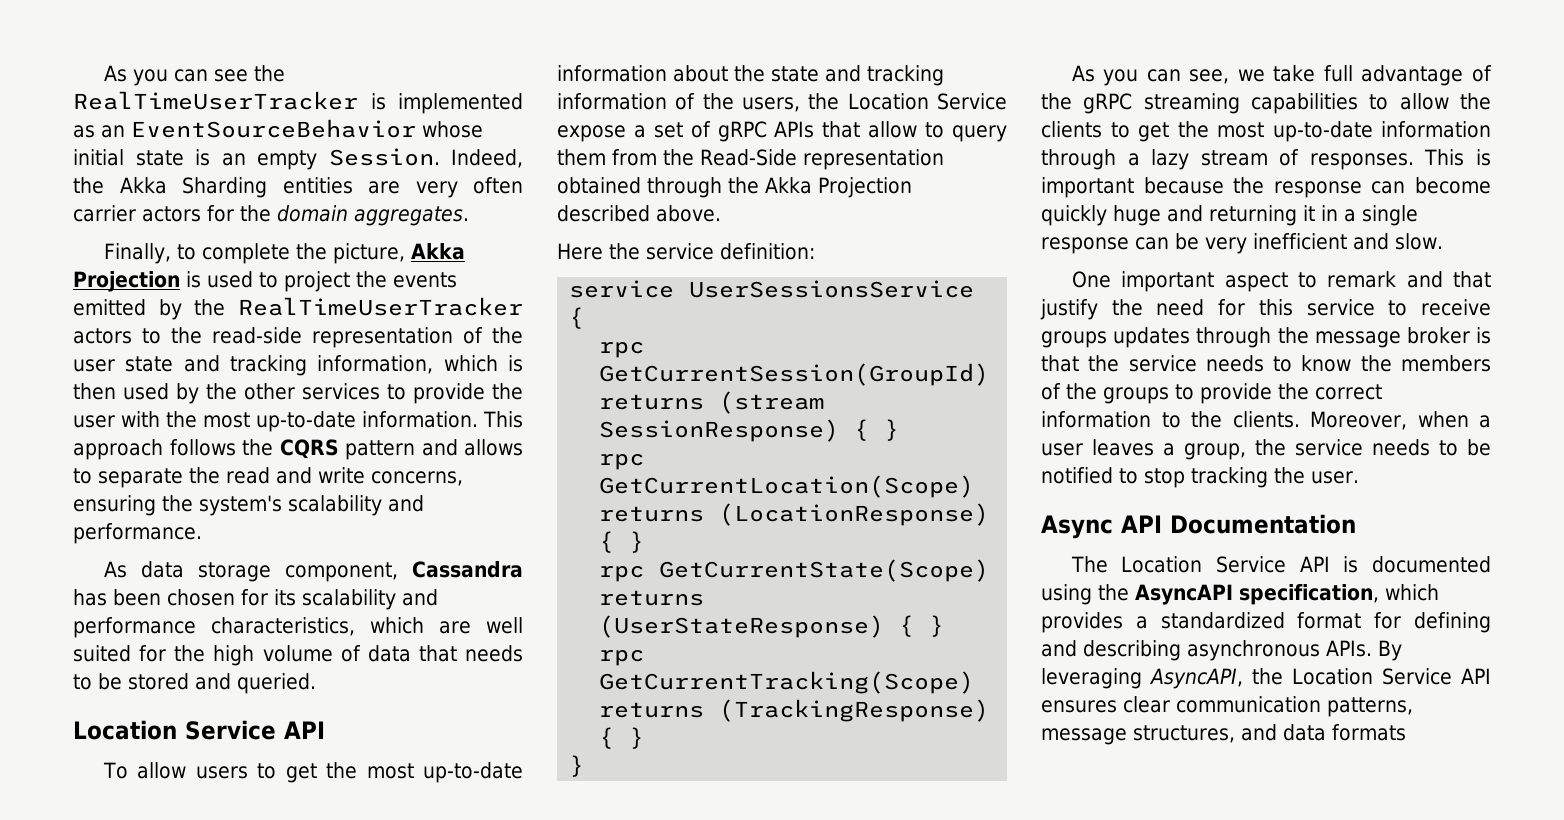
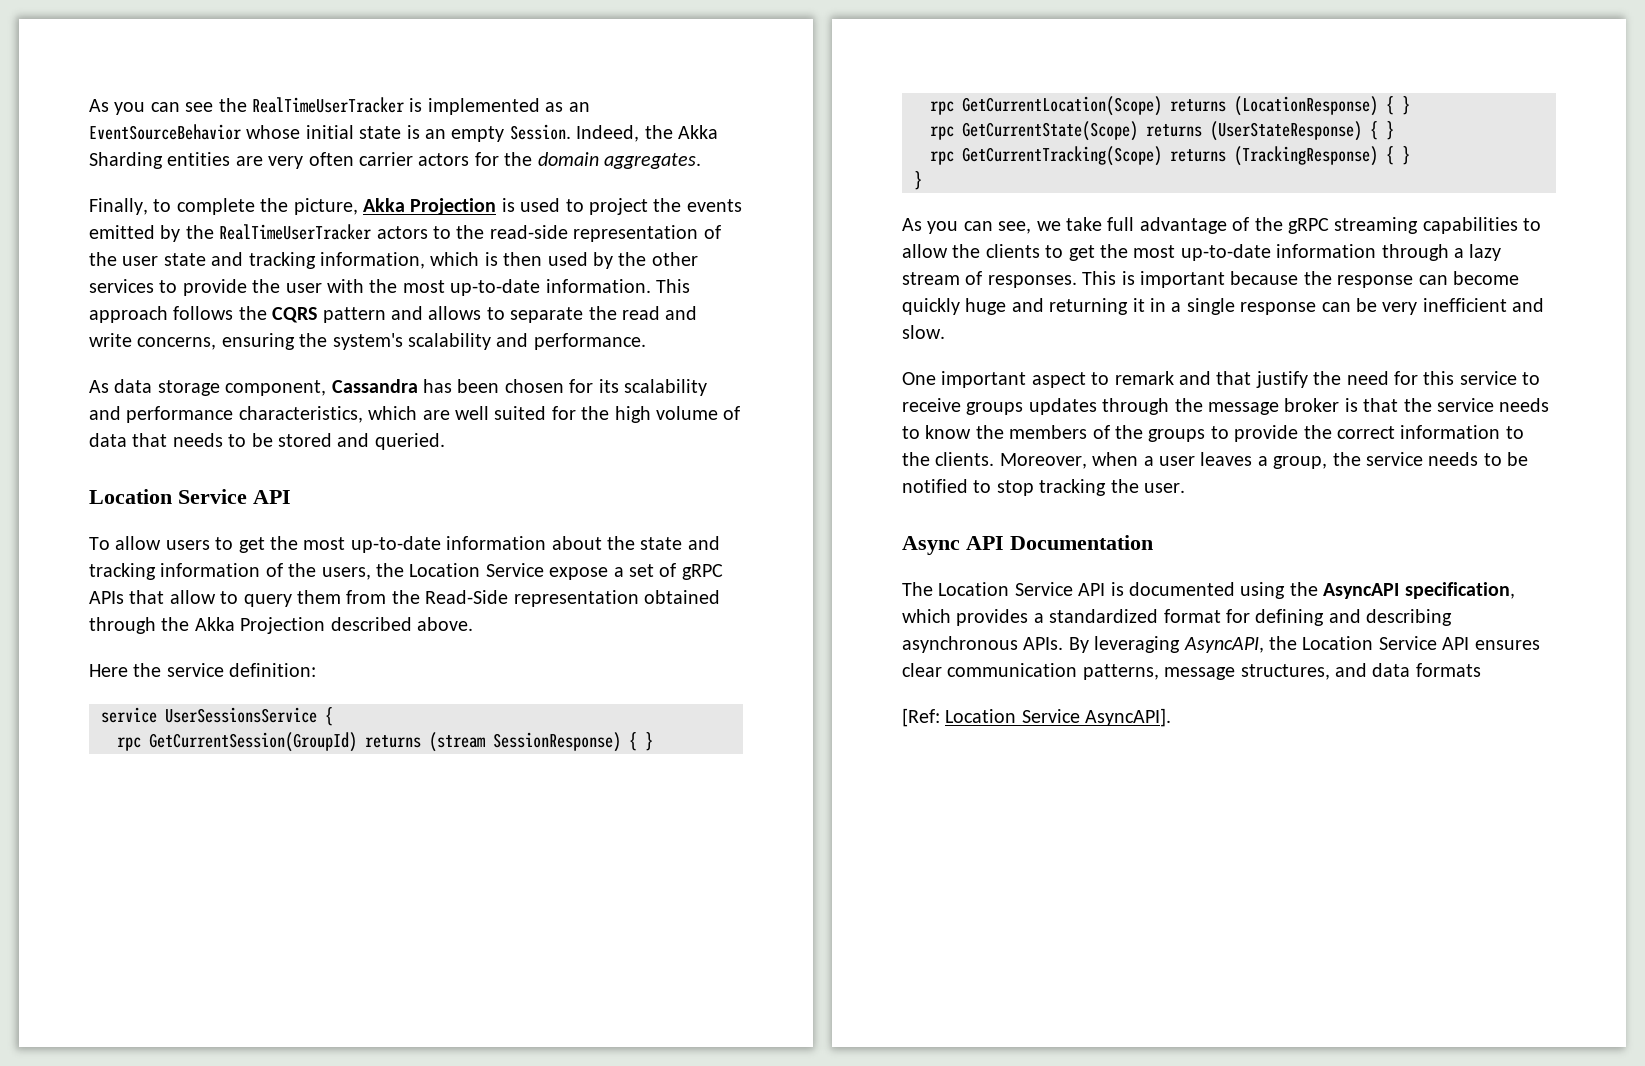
(1406, 732) none -> [902,708,1172,727] // [Ref: Location Service AsyncAPI].

